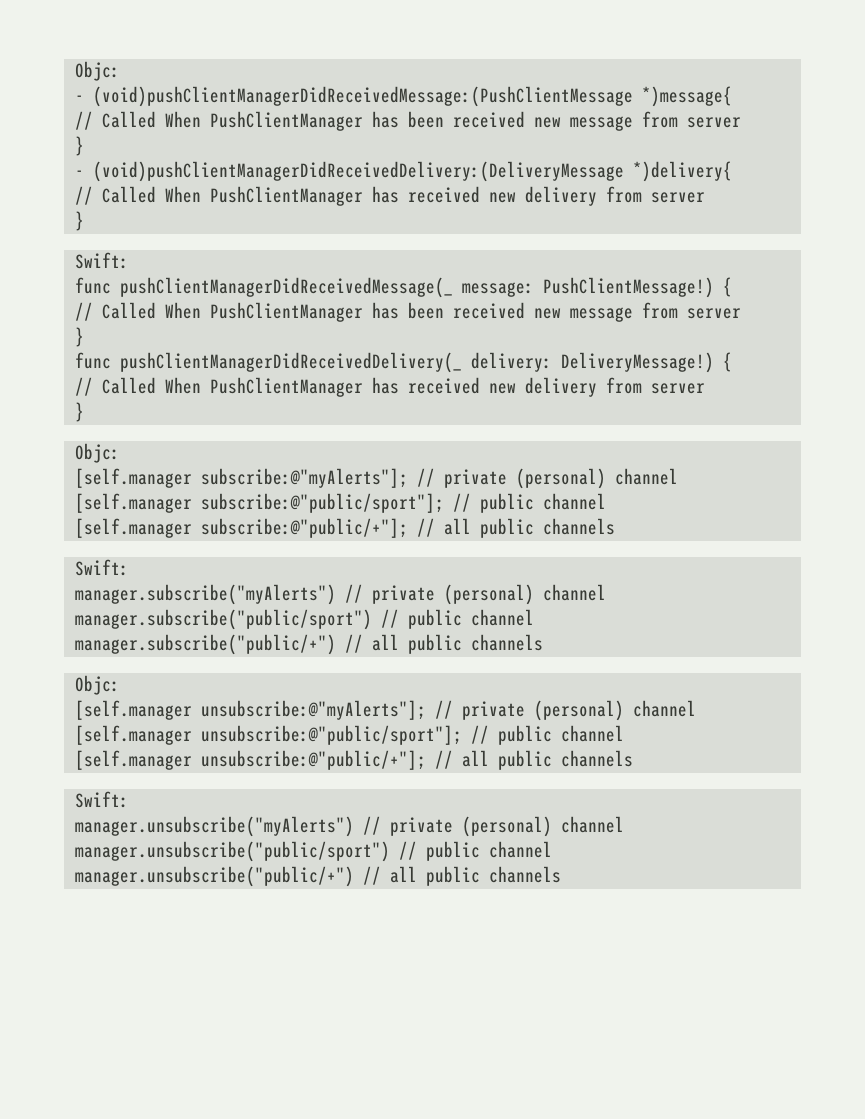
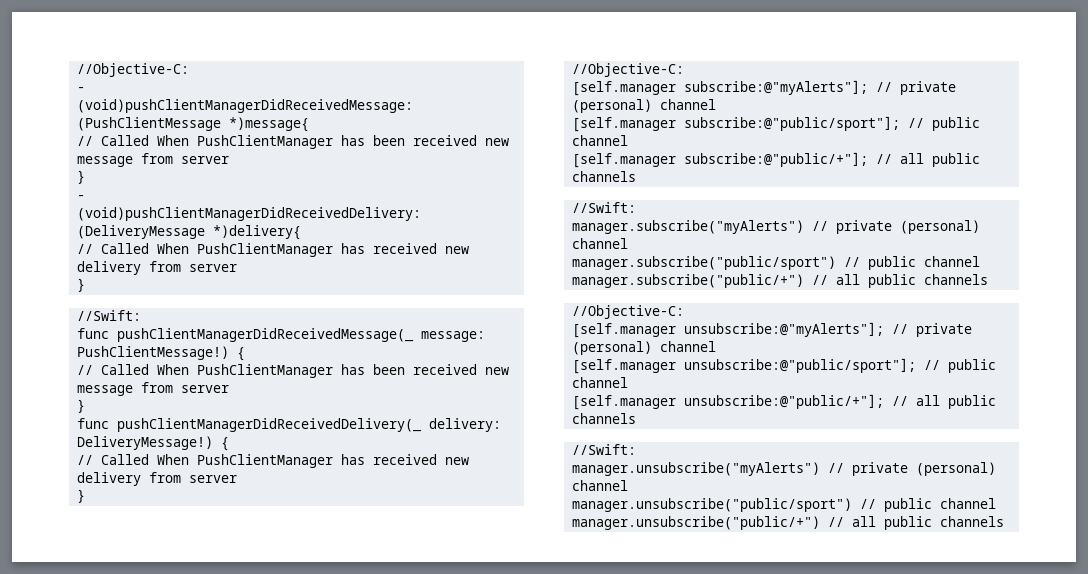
[74,61,120,81] Objc: -> [77,63,190,77] //Objective-C:
[74,252,129,269] Swift: -> [77,310,142,321] //Swift:
[74,443,120,463] Objc: -> [572,63,685,77] //Objective-C:
[74,559,129,576] Swift: -> [572,202,637,213] //Swift:
[74,675,120,695] Objc: -> [572,305,685,319] //Objective-C:
[74,791,129,808] Swift: -> [572,444,637,455] //Swift:

